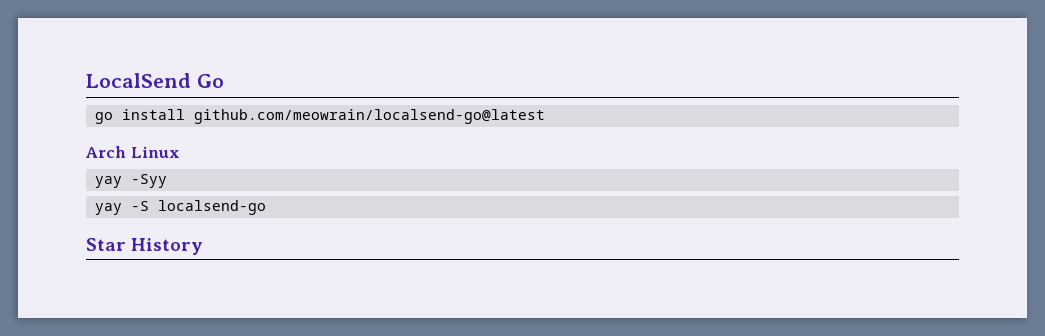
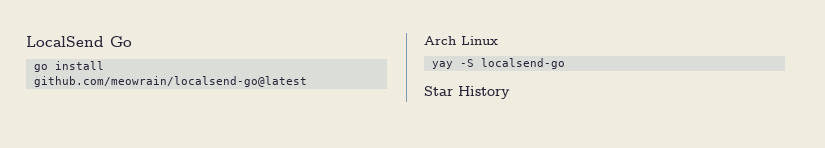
[95,174,167,188] // yay -Syy -> (498, 40) none

